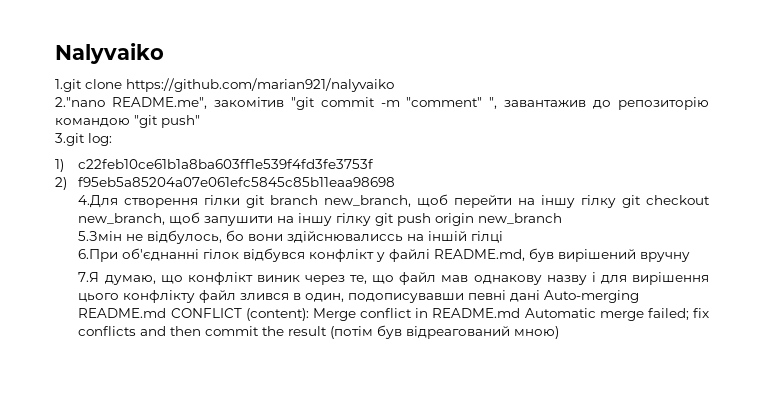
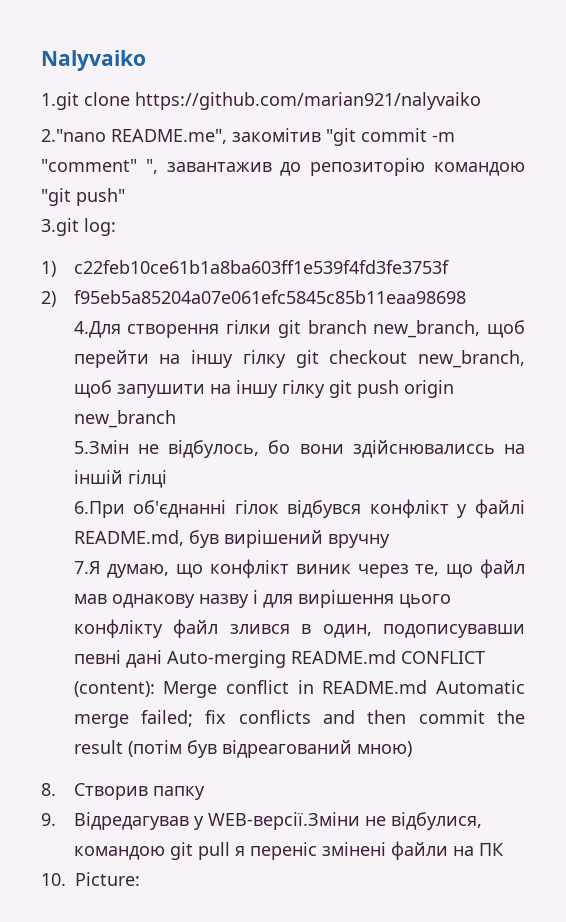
(560, 332) none -> [41,783,205,800] [41,812,482,830] [73,841,504,860] [41,872,140,886] // 8. Створив папку // 9. Відредагував у WEB-версії.Зміни не відбулися, командою git pull я переніс змінені файли на ПК // 10. Picture:

